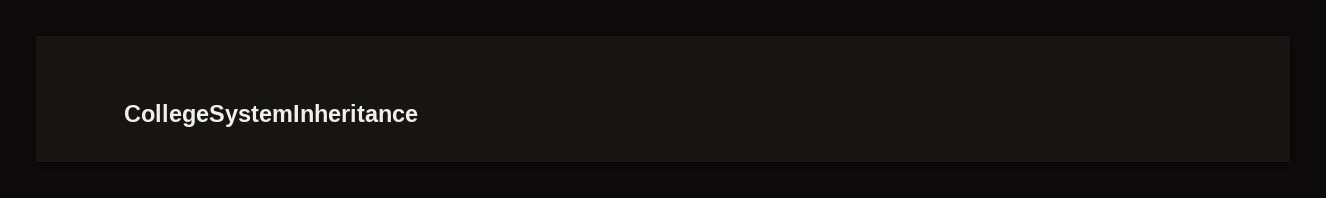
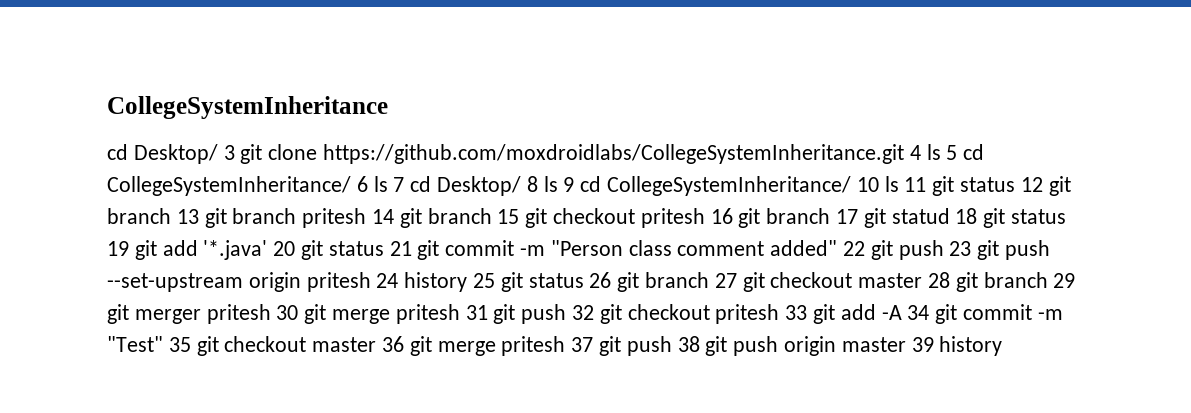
(418, 115) none -> [107,144,985,164] [107,176,1071,196] [107,208,1067,228] [107,240,1051,260] [107,272,1076,292] [107,304,1063,324] [107,336,1003,356] // cd Desktop/ 3 git clone https://github.com/moxdroidlabs/CollegeSystemInheritance.git 4 ls 5 cd CollegeSystemInheritance/ 6 ls 7 cd Desktop/ 8 ls 9 cd CollegeSystemInheritance/ 10 ls 11 git status 12 git branch 13 git branch pritesh 14 git branch 15 git checkout pritesh 16 git branch 17 git statud 18 git status 19 git add '*.java' 20 git status 21 git commit -m "Person class comment added" 22 git push 23 git push --set-upstream origin pritesh 24 history 25 git status 26 git branch 27 git checkout master 28 git branch 29 git merger pritesh 30 git merge pritesh 31 git push 32 git checkout pritesh 33 git add -A 34 git commit -m "Test" 35 git checkout master 36 git merge pritesh 37 git push 38 git push origin master 39 history

